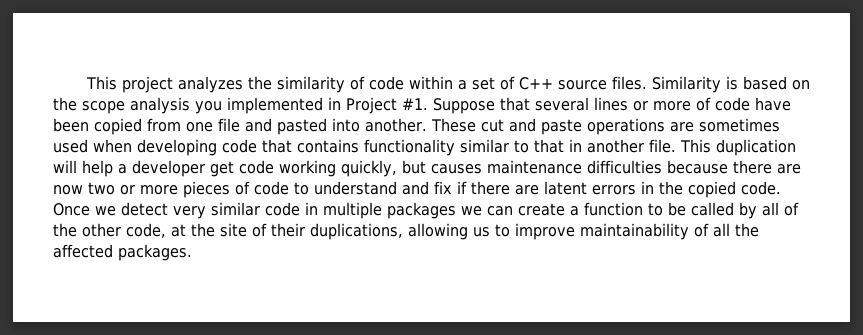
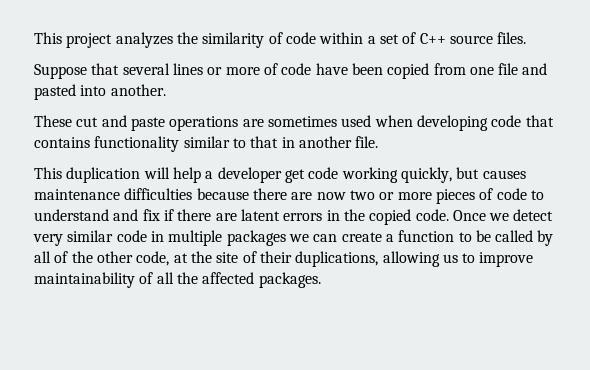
[651,76,810,93] [53,97,428,114] Similarity is based on the scope analysis you implemented in Project #1. -> (527, 38) //
(427, 125) none -> (166, 90) //
(676, 146) none -> (379, 142) //

